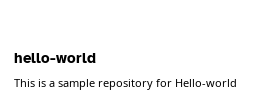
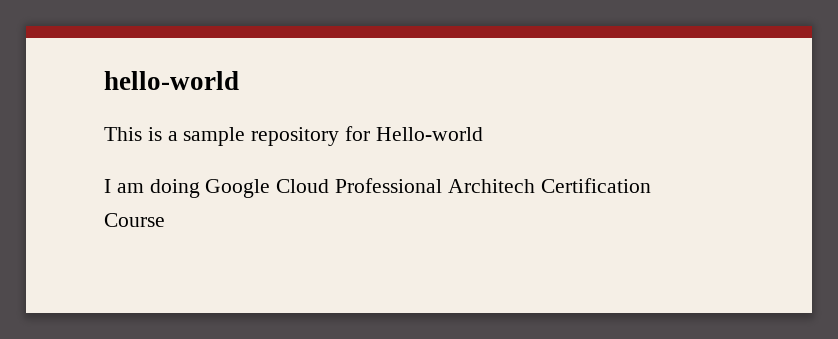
(237, 83) none -> [104,178,651,198] [104,213,165,227] // I am doing Google Cloud Professional Architech Certification Course

